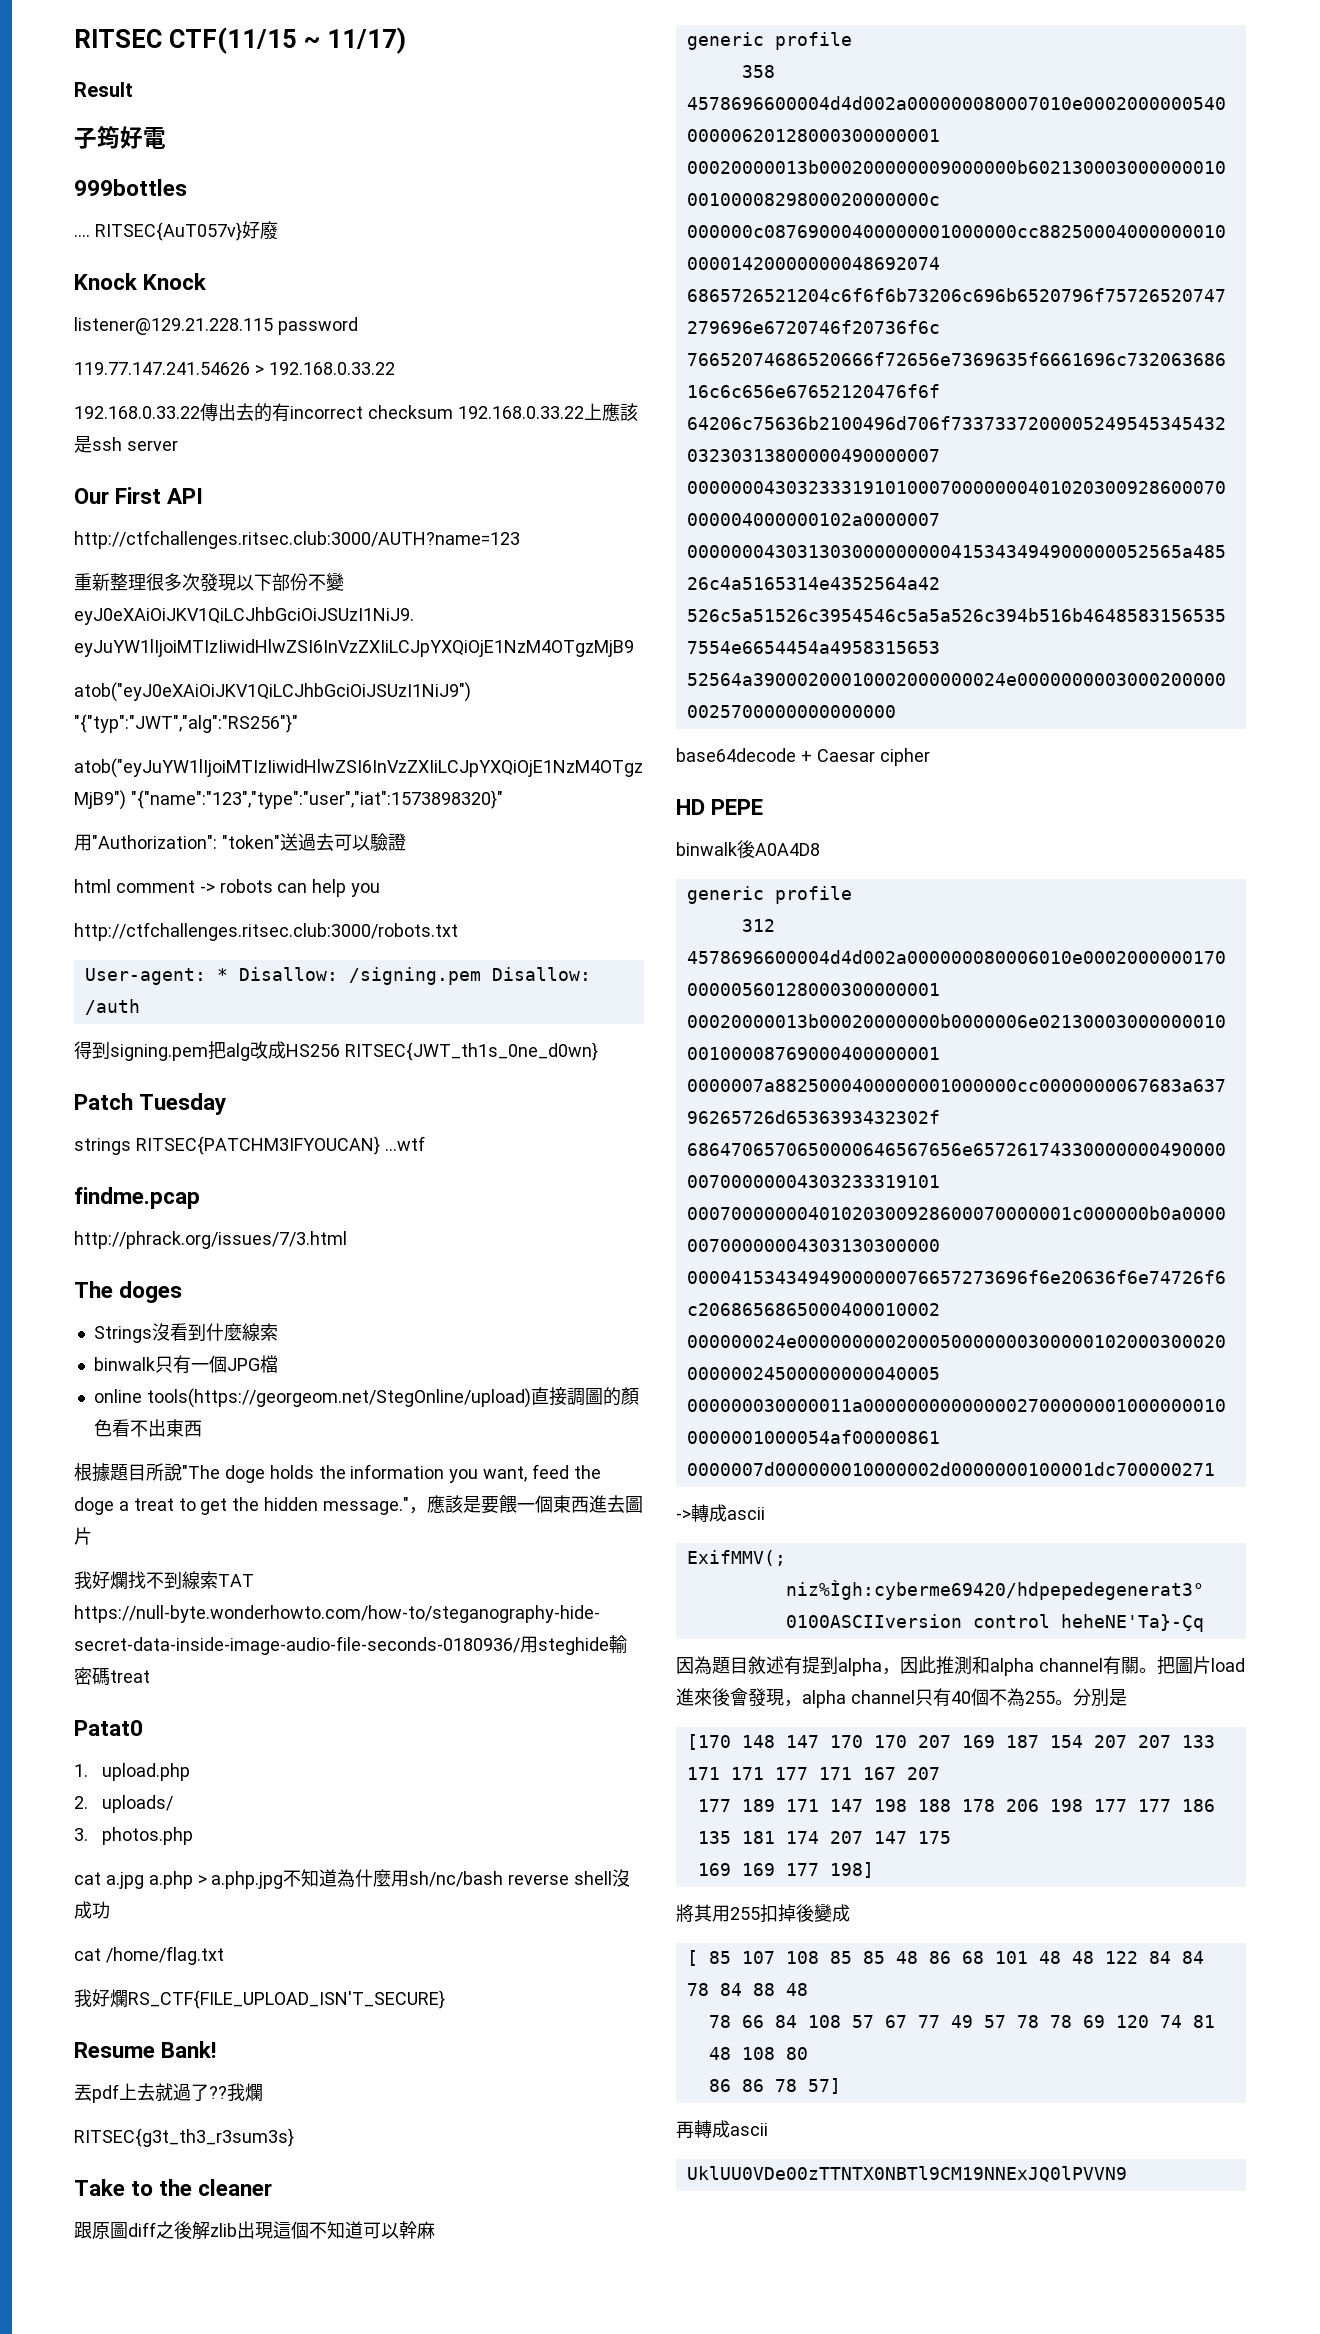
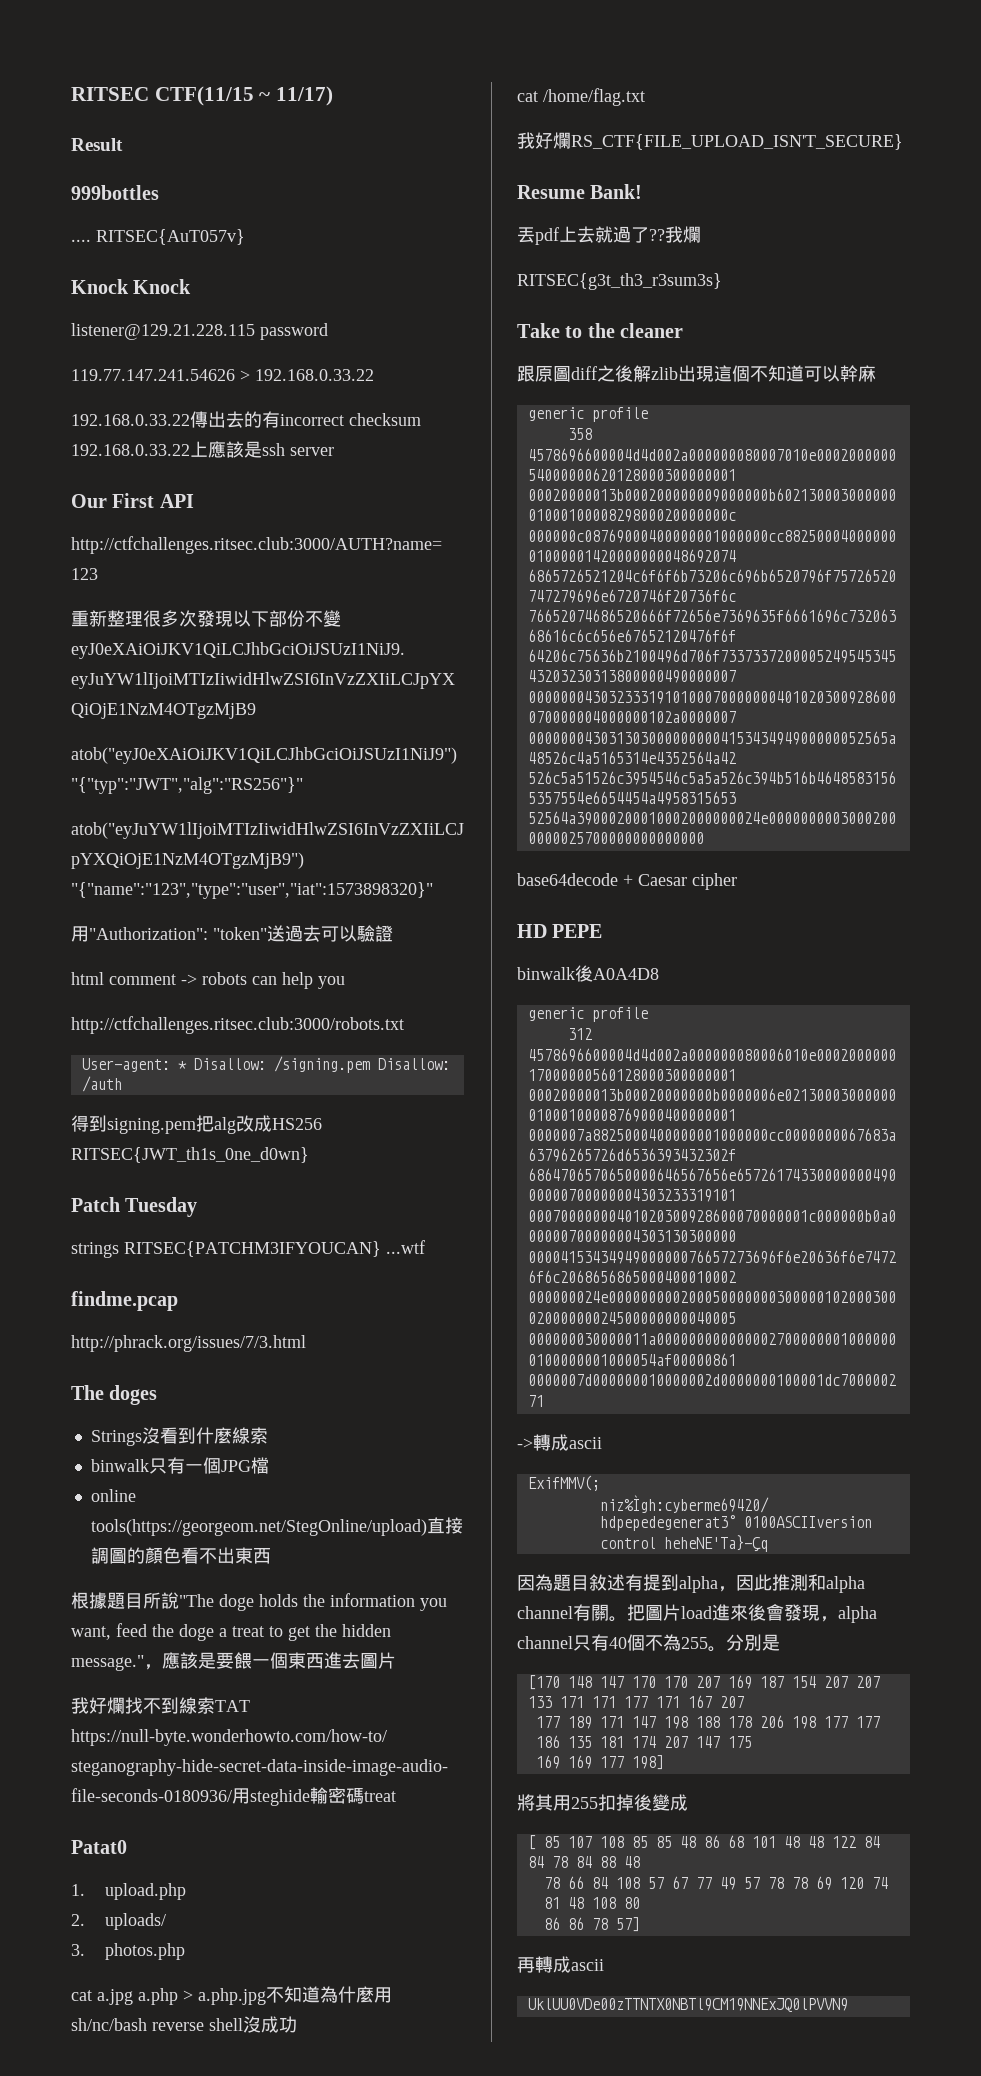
[74,126,166,149] // 子筠好電 -> (123, 144) none
[241,221,278,240] 好廢 -> (245, 237) none

